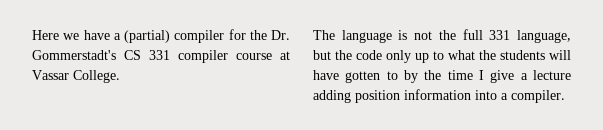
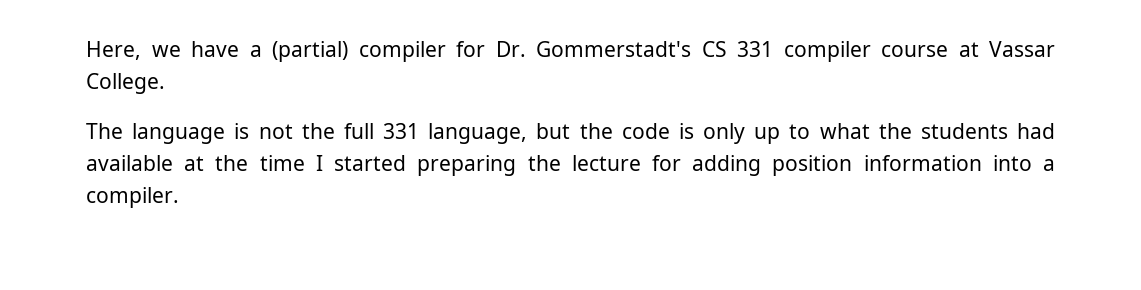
[32,30,59,40] Here -> [86,41,141,60] Here,
[249,30,267,40] the -> (485, 49) none
(382, 55) none -> [678,123,694,139] is
[549,50,571,60] [313,70,571,83] will have gotten to by the time I give a lecture -> [1016,123,1055,139] [86,155,681,176] had available at the time I started preparing the lecture for

